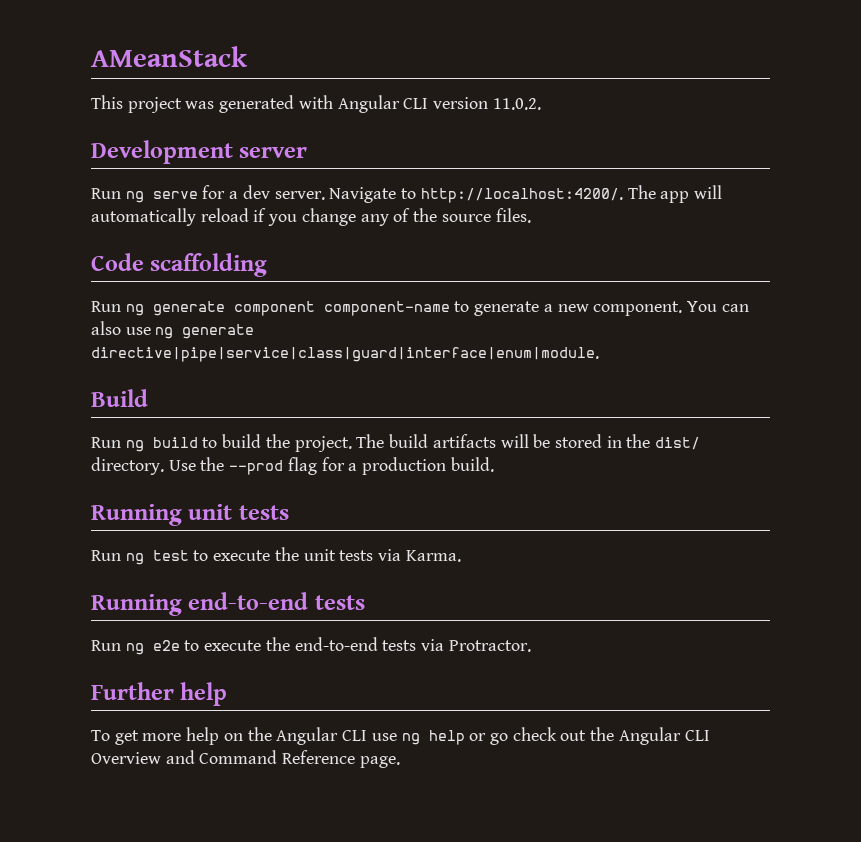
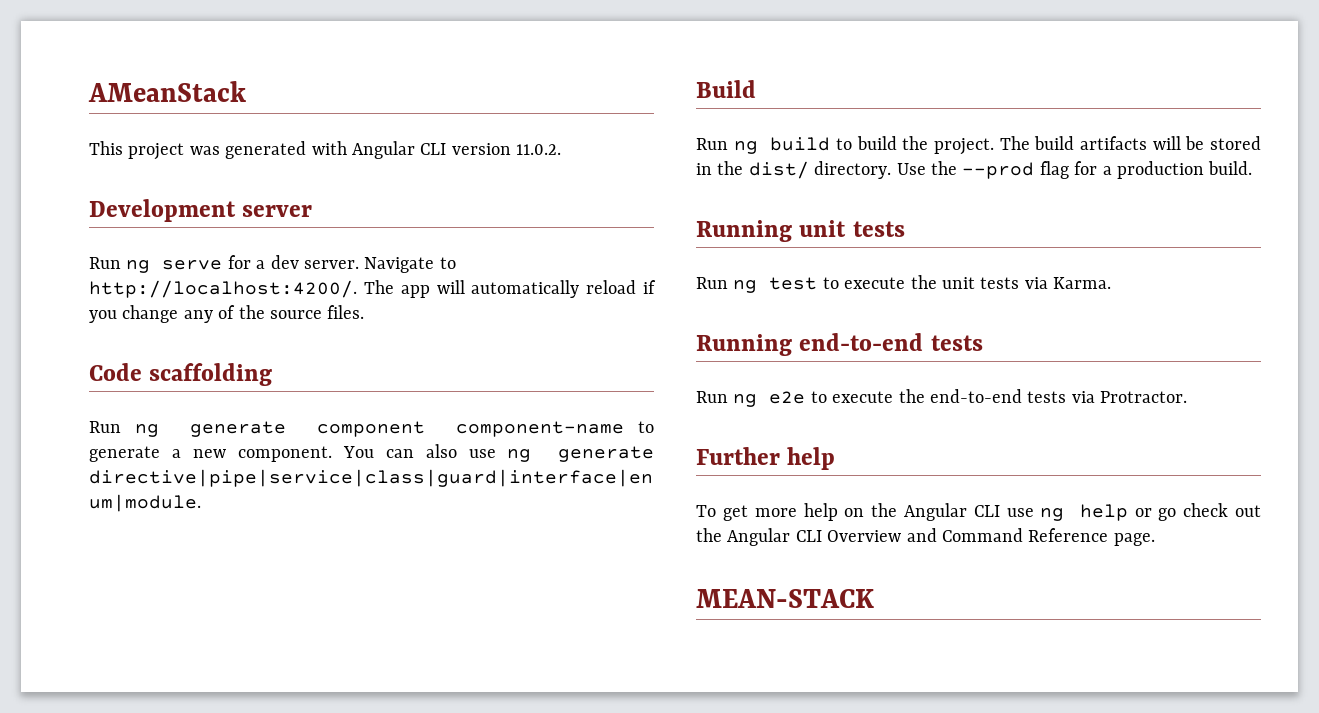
(400, 762) none -> [696,589,874,608] // MEAN-STACK

